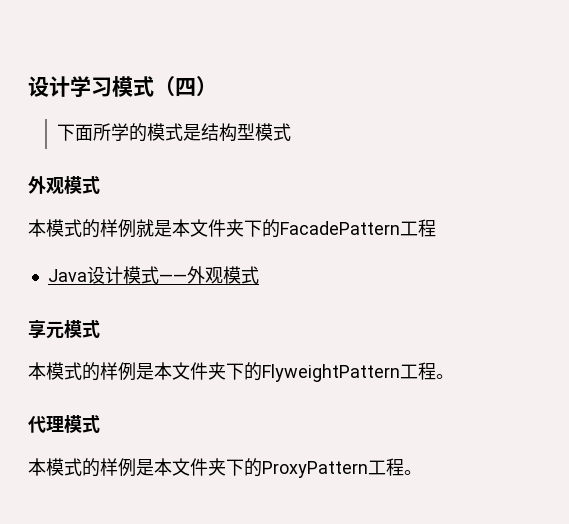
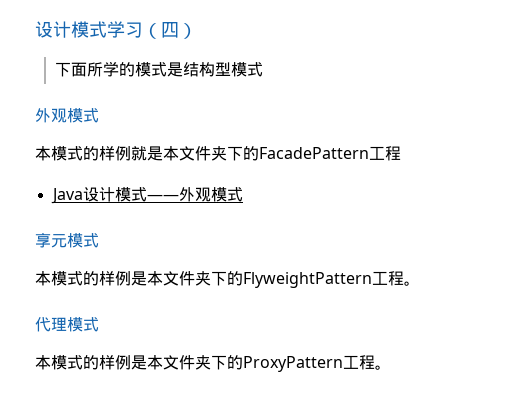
[28,76,154,97] 设计学习模式 -> [35,21,143,38] 设计模式学习

